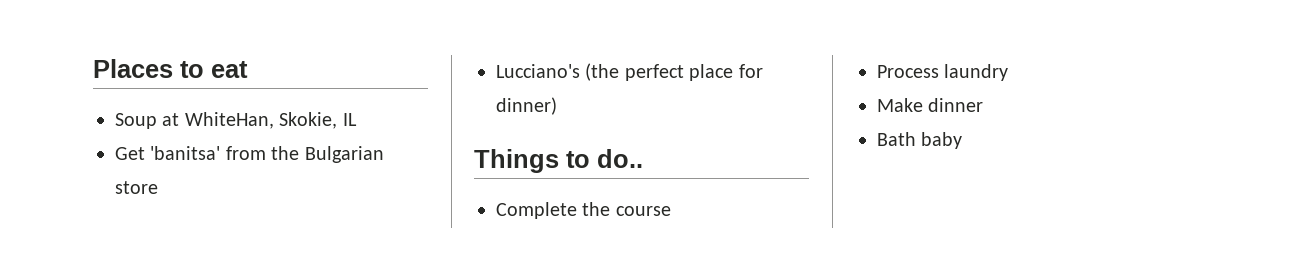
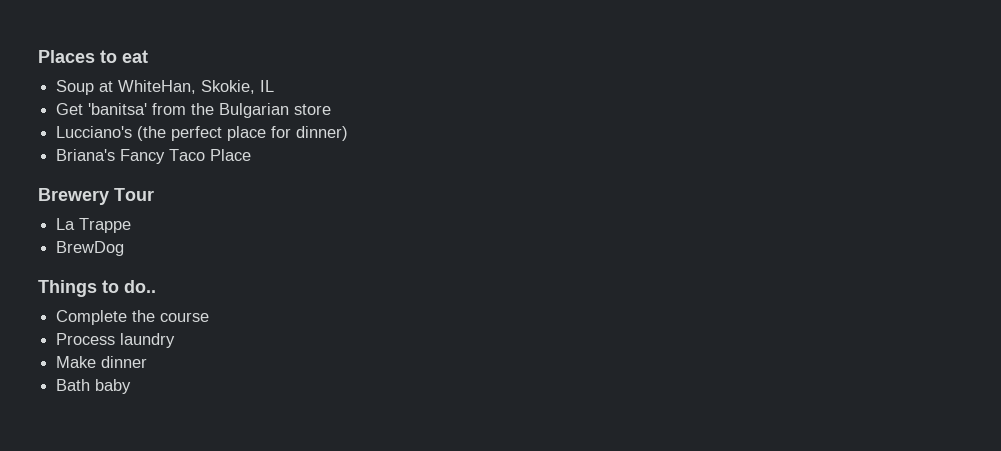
(557, 106) none -> [56,149,252,164] [38,188,154,205] [56,218,132,233] [56,241,125,256] // Briana's Fancy Taco Place // Brewery Tour // La Trappe // BrewDog

